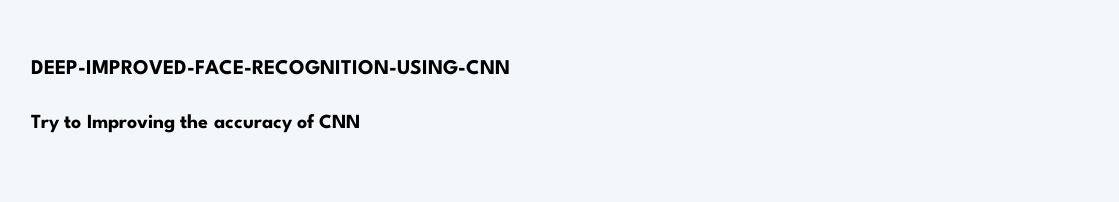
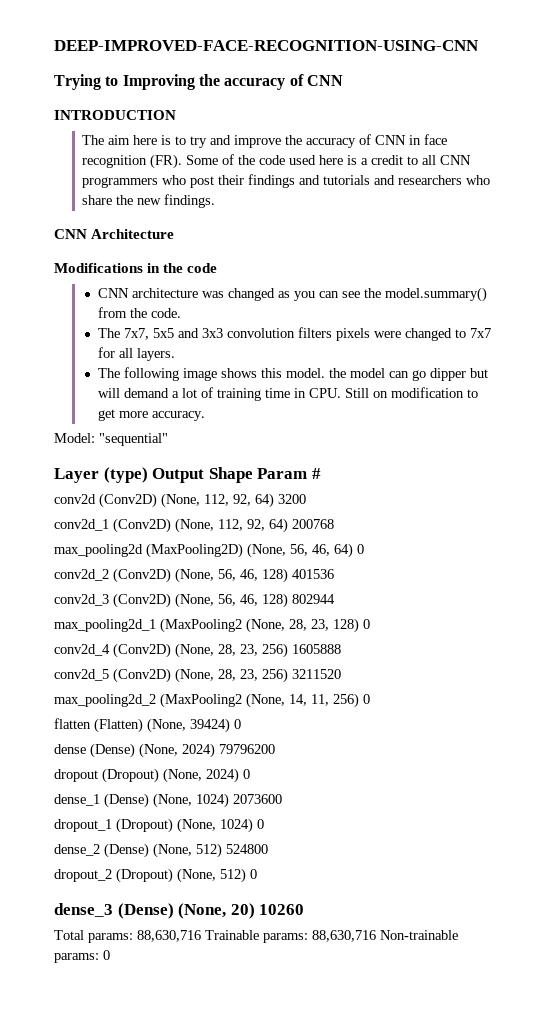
[31,114,60,133] Try -> [54,74,101,90] Trying
(361, 121) none -> [54,110,176,120] [82,134,448,148] [82,154,472,169] [82,174,491,188] [82,194,216,208] [54,229,175,239] [54,263,218,273] [98,287,488,302] [98,307,182,318] [98,327,492,341] [98,347,176,361] [98,367,489,381] [98,387,479,401] [98,409,206,421] [54,433,168,446] [54,467,321,483] [54,493,306,508] [54,518,334,533] [54,543,364,558] [54,568,334,583] [54,593,335,608] [54,618,370,633] [54,643,341,658] [54,668,341,683] [54,693,370,708] [54,718,241,733] [54,743,275,758] [54,768,250,783] [54,793,282,808] [54,818,264,833] [54,843,268,858] [54,868,257,883] [54,903,305,919] [54,930,458,943] [54,950,110,963] // INTRODUCTION // The aim here is to try and improve the accuracy of CNN in face recognition (FR). Some of the code used here is a credit to all CNN programmers who post their findings and tutorials and researchers who share the new findings. // CNN Architecture // Modifications in the code // CNN architecture was changed as you can see the model.summary() from the code. // The 7x7, 5x5 and 3x3 convolution filters pixels were changed to 7x7 for all layers. // The following image shows this model. the model can go dipper but will demand a lot of training time in CPU. Still on modification to get more accuracy. // Model: "sequential" // Layer (type) Output Shape Param # // conv2d (Conv2D) (None, 112, 92, 64) 3200 // conv2d_1 (Conv2D) (None, 112, 92, 64) 200768 // max_pooling2d (MaxPooling2D) (None, 56, 46, 64) 0 // conv2d_2 (Conv2D) (None, 56, 46, 128) 401536 // conv2d_3 (Conv2D) (None, 56, 46, 128) 802944 // max_pooling2d_1 (MaxPooling2 (None, 28, 23, 128) 0 // conv2d_4 (Conv2D) (None, 28, 23, 256) 1605888 // conv2d_5 (Conv2D) (None, 28, 23, 256) 3211520 // max_pooling2d_2 (MaxPooling2 (None, 14, 11, 256) 0 // flatten (Flatten) (None, 39424) 0 // dense (Dense) (None, 2024) 79796200 // dropout (Dropout) (None, 2024) 0 // dense_1 (Dense) (None, 1024) 2073600 // dropout_1 (Dropout) (None, 1024) 0 // dense_2 (Dense) (None, 512) 524800 // dropout_2 (Dropout) (None, 512) 0 // dense_3 (Dense) (None, 20) 10260 // Total params: 88,630,716 Trainable params: 88,630,716 Non-trainable params: 0

